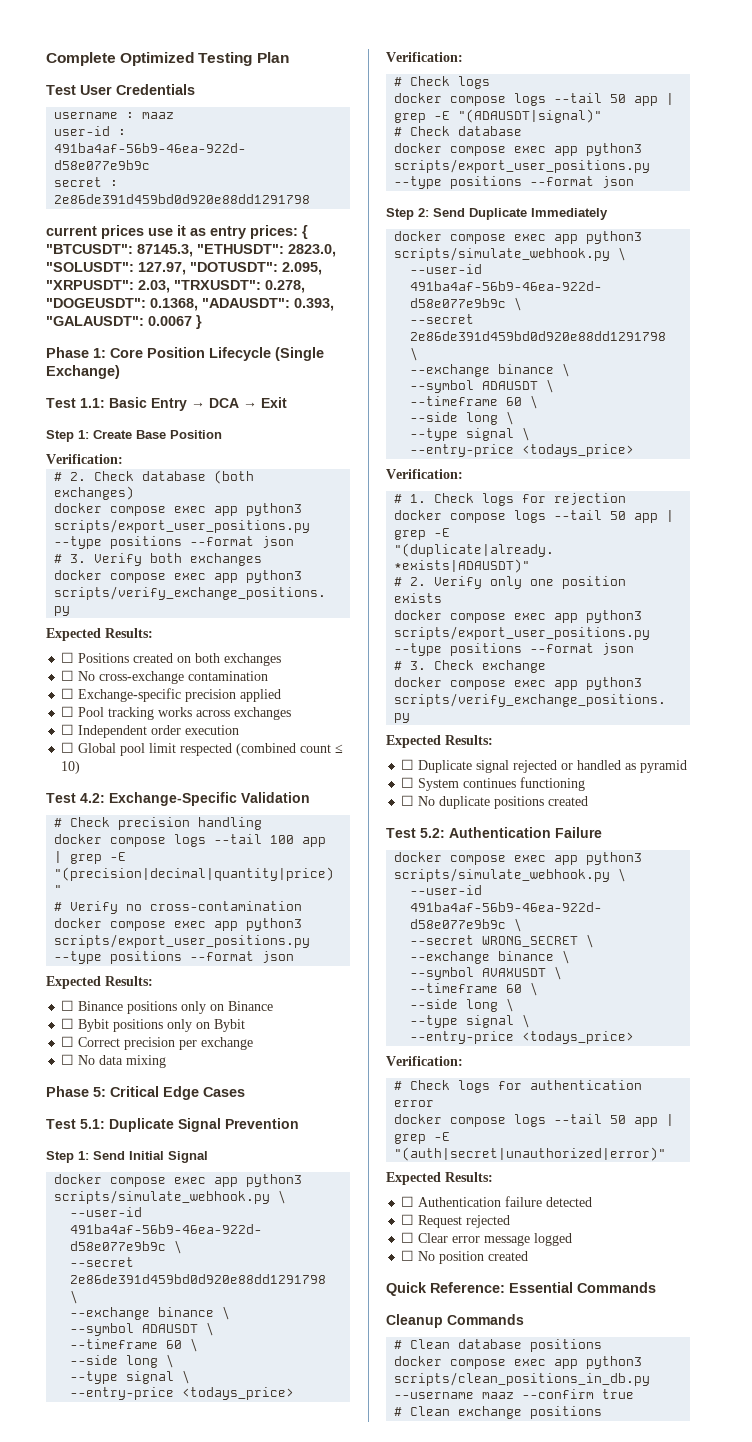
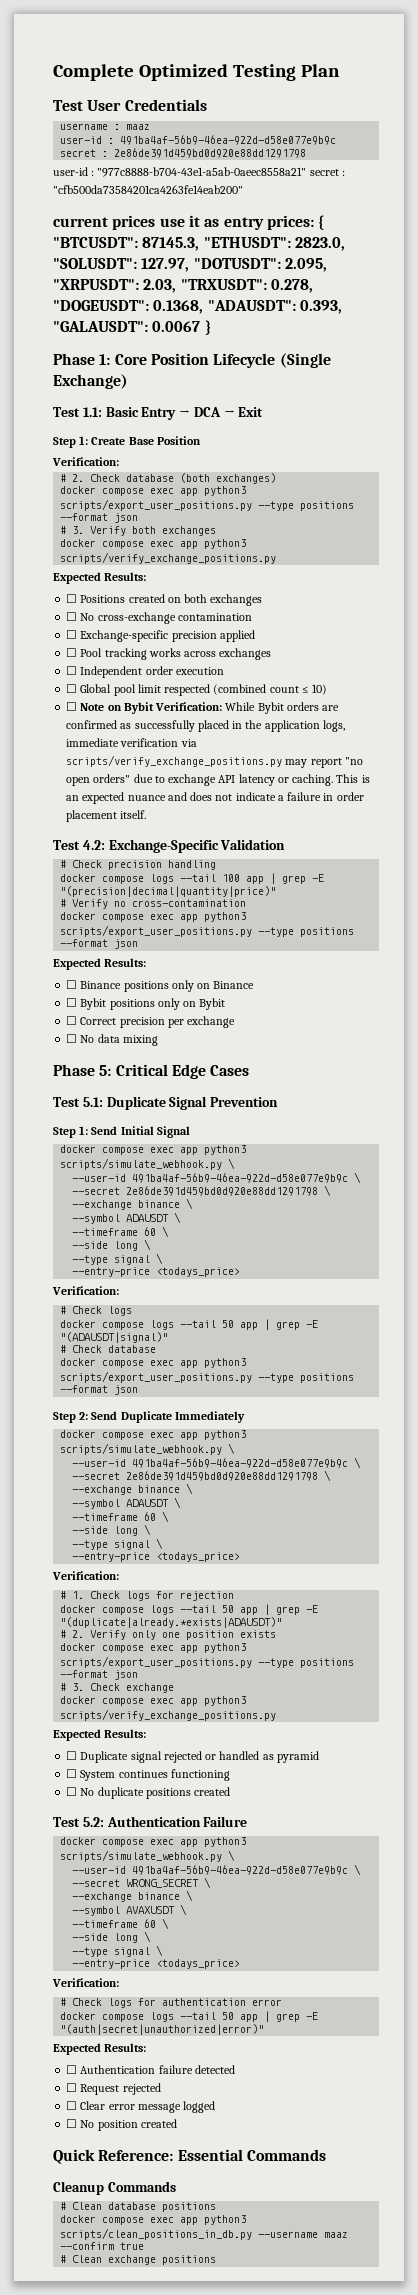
(311, 199) none -> [53,167,345,177] [53,185,243,194] // user-id : "977c8888-b704-43e1-a5ab-0aeec8558a21" secret : "cfb500da73584201ca4263fe14eab200"
(81, 767) none -> [66,702,340,714] [66,720,345,732] [66,738,197,747] [66,755,363,768] [66,774,370,786] [66,792,364,804] [66,810,147,822] // ☐ Note on Bybit Verification: While Bybit orders are confirmed as successfully placed in the application logs, immediate verification via scripts/verify_exchange_positions.py may report "no open orders" due to exchange API latency or caching. This is an expected nuance and does not indicate a failure in order placement itself.

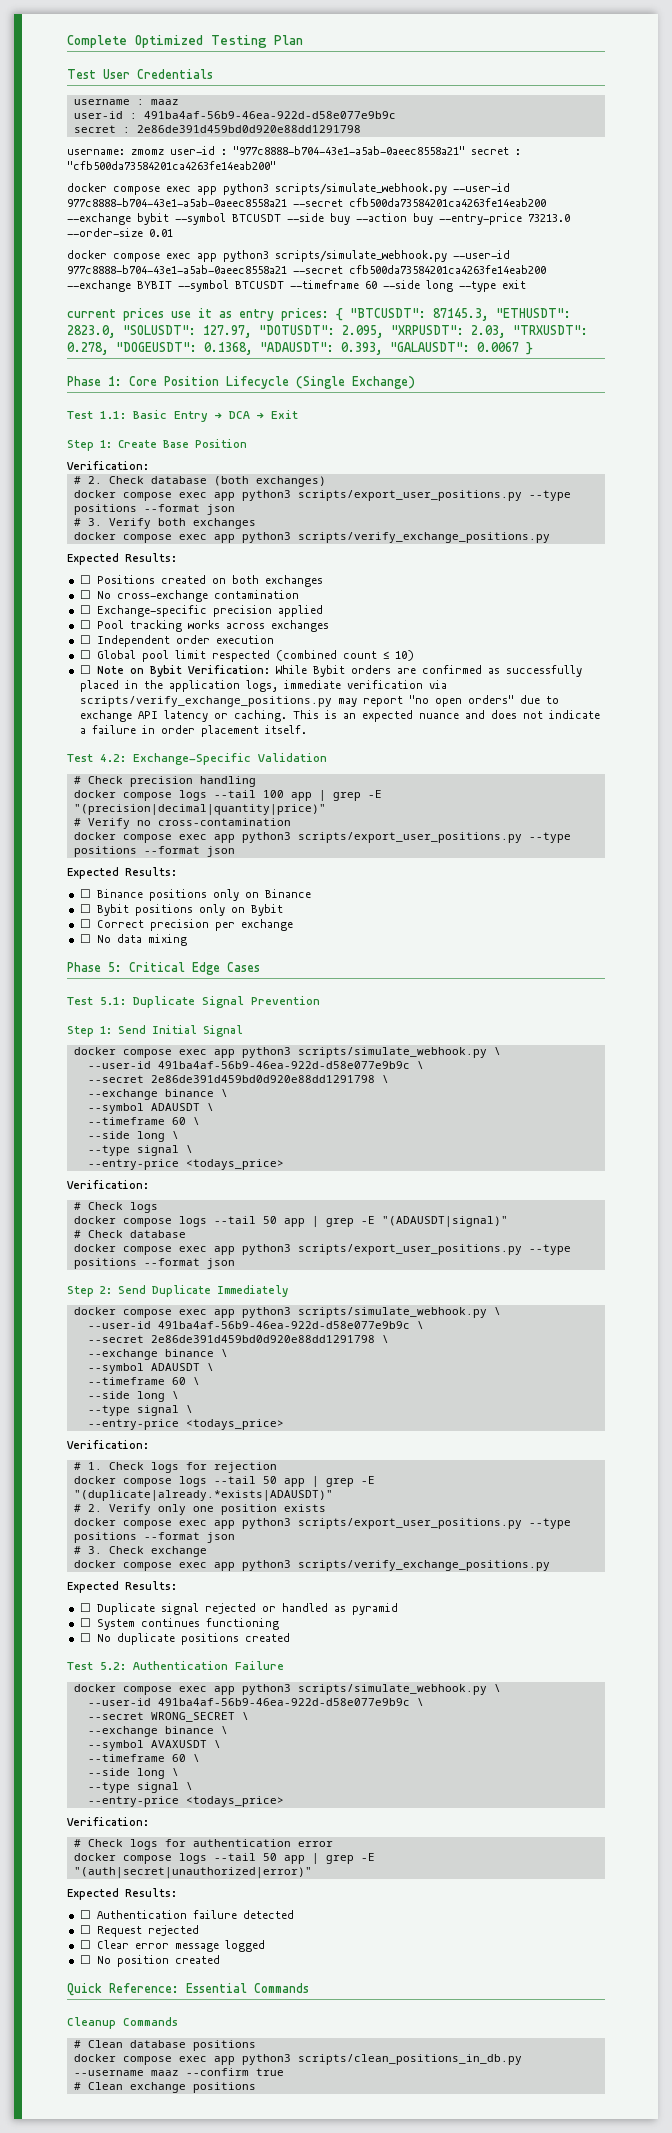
(307, 153) none -> [67,149,164,155] username: zmomz
(243, 189) none -> [67,183,510,195] [67,198,546,207] [67,213,570,225] [67,228,173,237] [67,250,510,262] [67,265,546,274] [67,280,526,292] // docker compose exec app python3 scripts/simulate_webhook.py --user-id 977c8888-b704-43e1-a5ab-0aeec8558a21 --secret cfb500da73584201ca4263fe14eab200 --exchange bybit --symbol BTCUSDT --side buy --action buy --entry-price 73213.0 --order-size 0.01 // docker compose exec app python3 scripts/simulate_webhook.py --user-id 977c8888-b704-43e1-a5ab-0aeec8558a21 --secret cfb500da73584201ca4263fe14eab200 --exchange BYBIT --symbol BTCUSDT --timeframe 60 --side long --type exit

